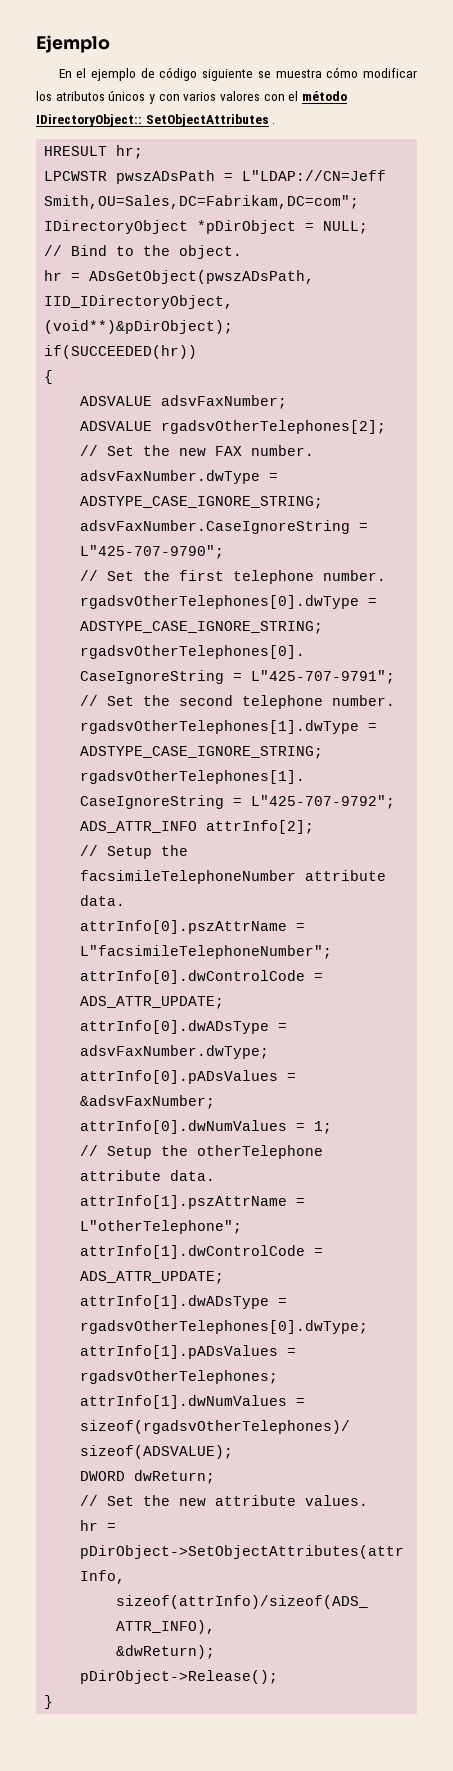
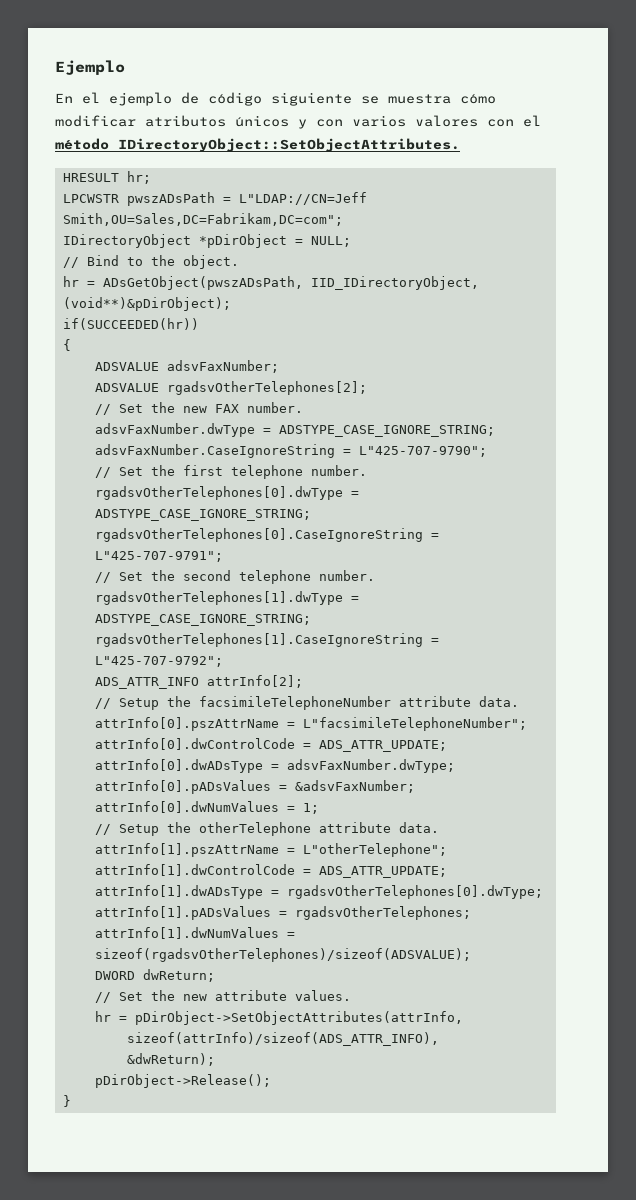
[36,91,52,101] los -> (136, 121) none
[36,114,276,127] IDirectoryObject:: SetObjectAttributes . -> [118,138,460,152] IDirectoryObject::SetObjectAttributes.

